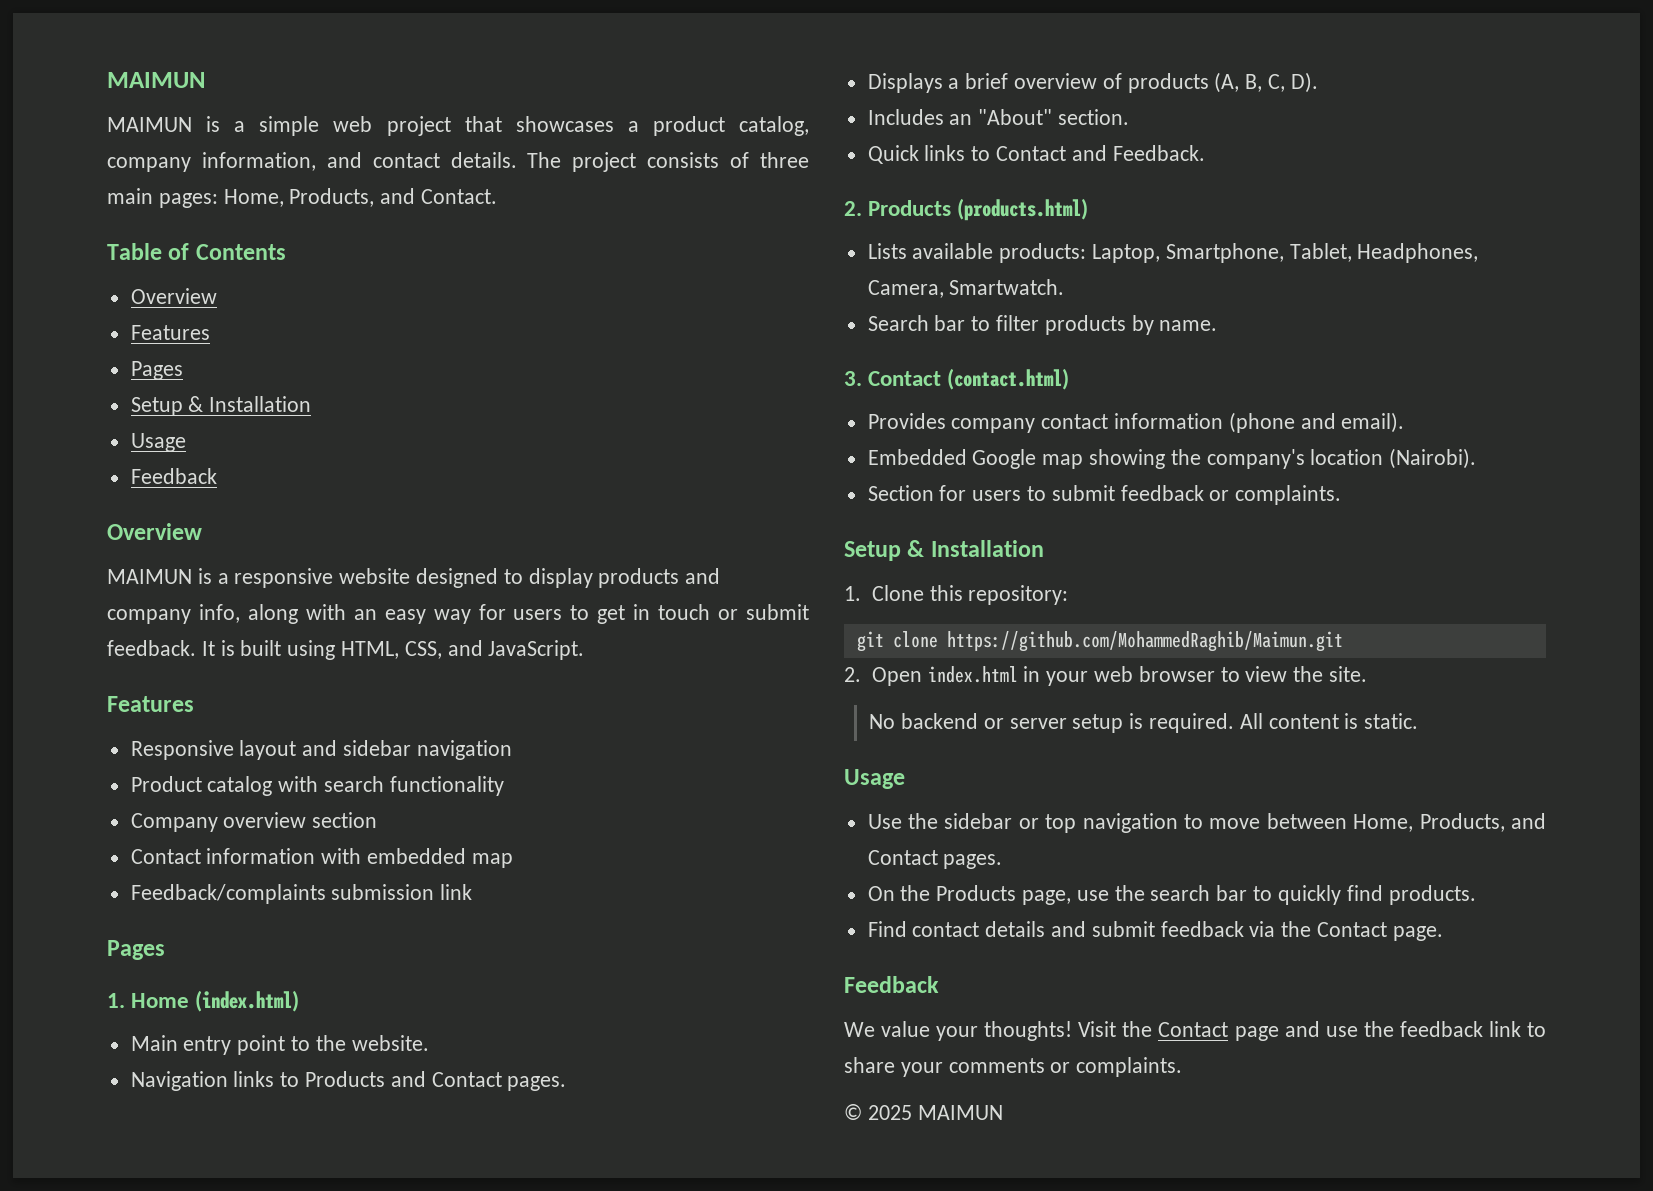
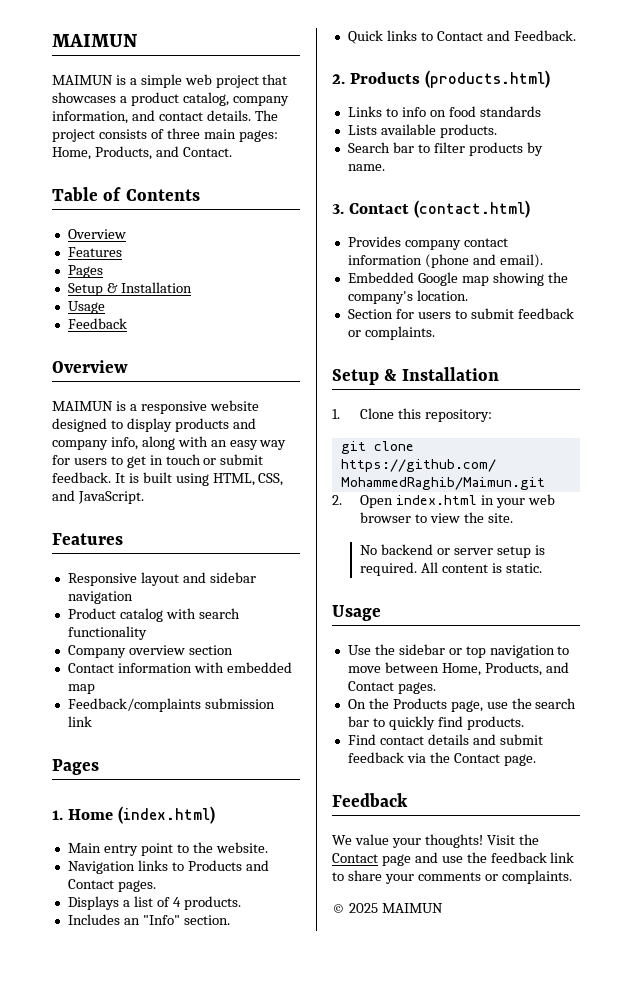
[965,72,1318,93] brief overview of products (A, B, C, D). -> [133,896,241,910] list of 4 products.
[978,109,1053,125] "About" -> [142,915,180,925] "Info"
[867,243,1479,263] [867,279,1065,298] Lists available products: Laptop, Smartphone, Tablet, Headphones, Camera, Smartwatch. -> [347,106,541,117] [347,124,497,138] Links to info on food standards // Lists available products.
[1310,448,1477,469] location (Nairobi). -> [416,290,468,301] location.

